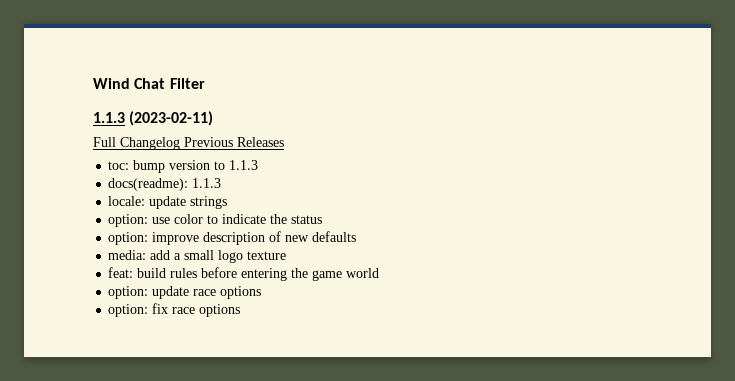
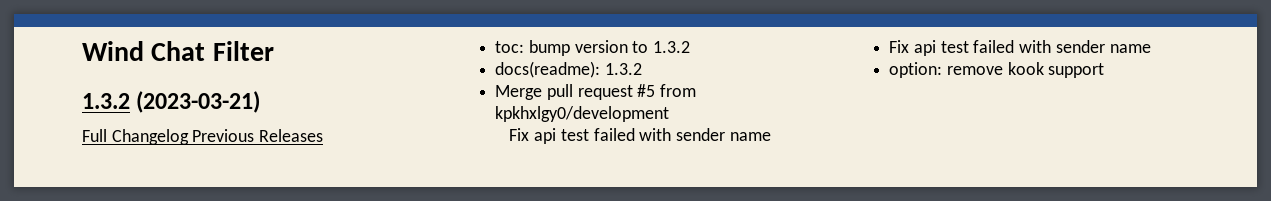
[93,111,214,126] 1.1.3 (2023-02-11) -> [82,91,261,113] 1.3.2 (2023-03-21)
[229,160,259,170] 1.1.3 -> [653,41,691,53] 1.3.2
[192,178,222,188] [108,196,228,209] [108,214,323,227] [108,231,357,245] [108,250,287,263] [108,267,380,281] [108,286,262,299] [108,303,241,317] 1.1.3 // locale: update strings // option: use color to indicate the status // option: improve description of new defaults // media: add a small logo texture // feat: build rules before entering the game world // option: update race options // option: fix race options -> [604,63,642,75] [495,84,697,100] [495,106,670,122] [509,128,771,144] [889,40,1151,56] [889,62,1105,78] 1.3.2 // Merge pull request #5 from kpkhxlgy0/development // Fix api test failed with sender name // Fix api test failed with sender name // option: remove kook support

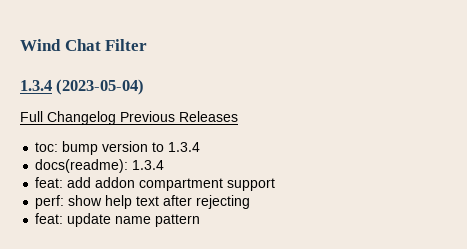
[82,91,261,113] 1.3.2 (2023-03-21) -> [20,79,145,95] 1.3.4 (2023-05-04)
[653,41,691,53] 1.3.2 -> [168,142,201,152] 1.3.4
[604,63,642,75] [495,84,697,100] [495,106,670,122] [509,128,771,144] [889,40,1151,56] [889,62,1105,78] 1.3.2 // Merge pull request #5 from kpkhxlgy0/development // Fix api test failed with sender name // Fix api test failed with sender name // option: remove kook support -> [132,160,165,170] [35,177,276,191] [35,195,251,209] [35,213,201,227] 1.3.4 // feat: add addon compartment support // perf: show help text after rejecting // feat: update name pattern

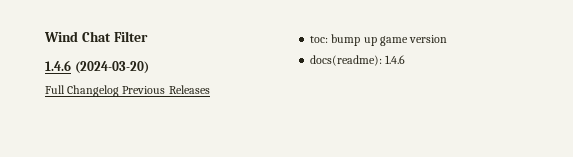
[20,79,145,95] 1.3.4 (2023-05-04) -> [45,60,149,74] 1.4.6 (2024-03-20)
(99, 148) none -> [363,36,408,46] up game
[152,142,201,152] to 1.3.4 -> (448, 39) none
[132,160,165,170] [35,177,276,191] [35,195,251,209] [35,213,201,227] 1.3.4 // feat: add addon compartment support // perf: show help text after rejecting // feat: update name pattern -> [385,55,406,64] 1.4.6

